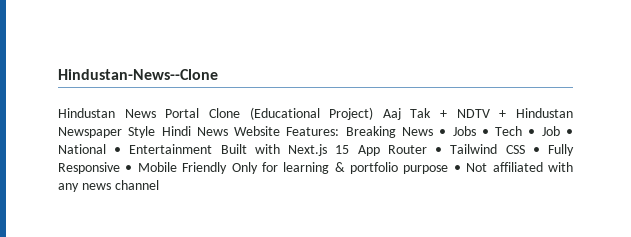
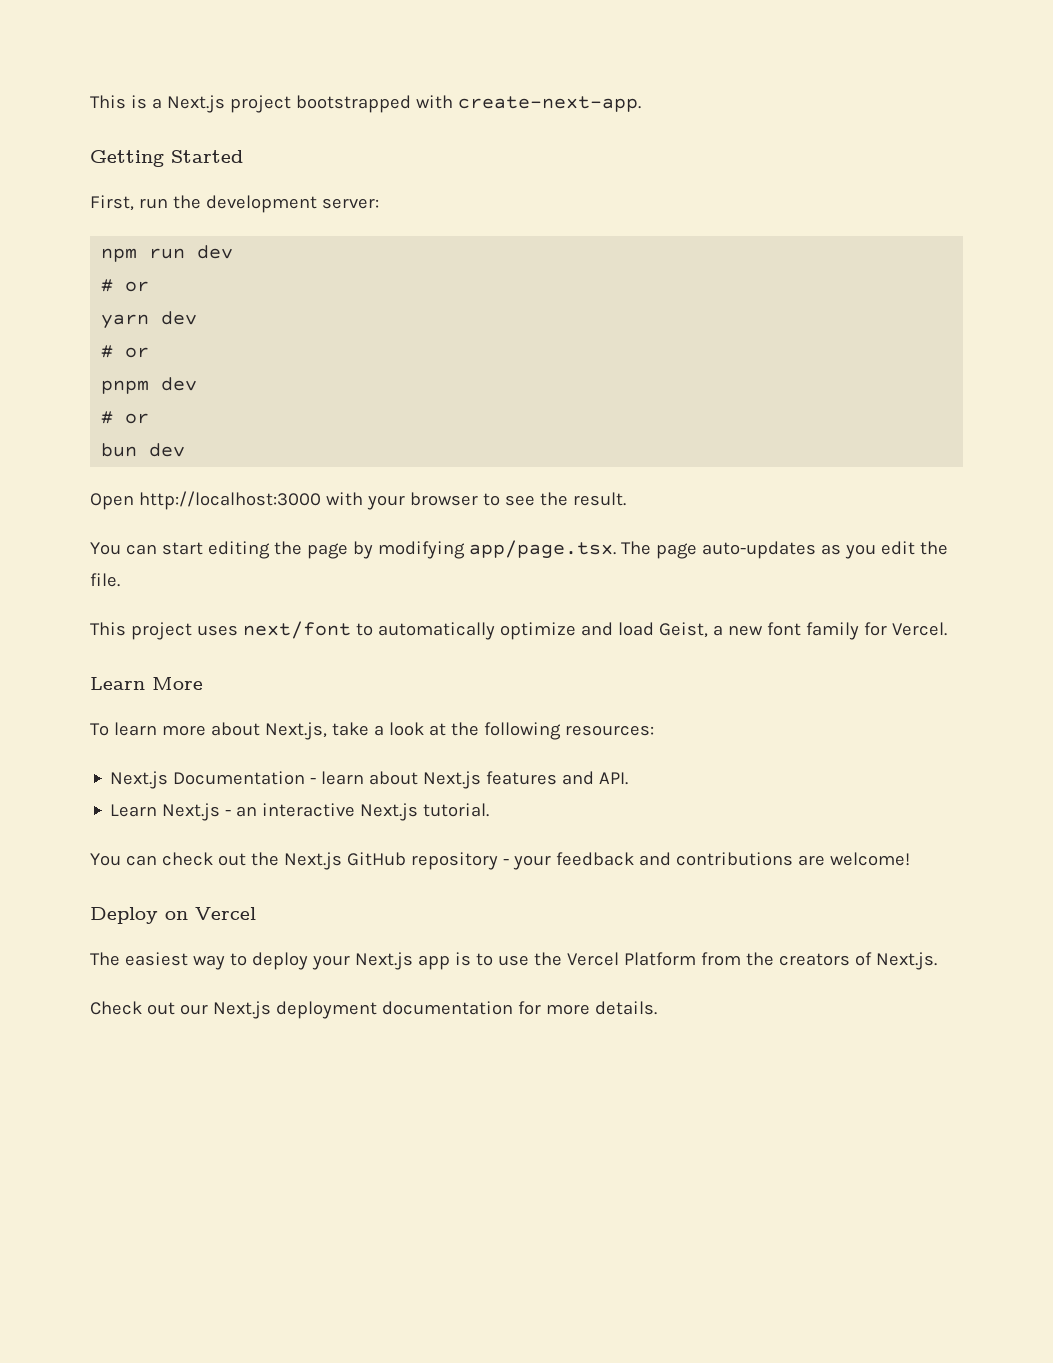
[58,69,218,80] [58,107,573,120] [58,126,573,138] [58,144,574,156] [58,162,573,174] [58,180,159,192] Hindustan-News--Clone // Hindustan News Portal Clone (Educational Project) Aaj Tak + NDTV + Hindustan Newspaper Style Hindi News Website Features: Breaking News • Jobs • Tech • Job • National • Entertainment Built with Next.js 15 App Router • Tailwind CSS • Fully Responsive • Mobile Friendly Only for learning & portfolio purpose • Not affiliated with any news channel -> [90,95,641,113] [90,150,243,167] [90,195,379,213] [101,245,234,262] [101,279,150,292] [101,311,198,329] [101,345,150,358] [101,377,198,394] [101,411,150,424] [101,443,186,457] [90,491,626,510] [90,540,948,559] [90,573,120,587] [90,621,947,640] [90,677,203,690] [90,722,654,740] [110,771,629,789] [110,803,490,821] [90,852,910,870] [90,907,256,924] [90,952,937,970] [90,1001,657,1019] This is a Next.js project bootstrapped with create-next-app. // Getting Started // First, run the development server: // npm run dev // # or // yarn dev // # or // pnpm dev // # or // bun dev // Open http://localhost:3000 with your browser to see the result. // You can start editing the page by modifying app/page.tsx. The page auto-updates as you edit the file. // This project uses next/font to automatically optimize and load Geist, a new font family for Vercel. // Learn More // To learn more about Next.js, take a look at the following resources: // Next.js Documentation - learn about Next.js features and API. // Learn Next.js - an interactive Next.js tutorial. // You can check out the Next.js GitHub repository - your feedback and contributions are welcome! // Deploy on Vercel // The easiest way to deploy your Next.js app is to use the Vercel Platform from the creators of Next.js. // Check out our Next.js deployment documentation for more details.

